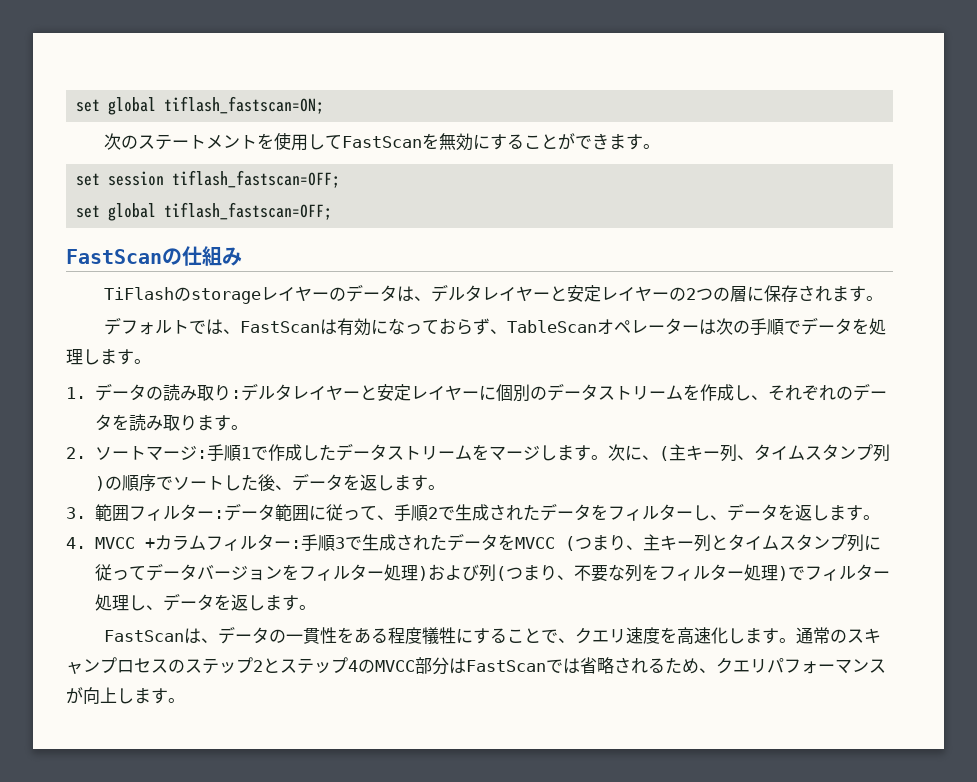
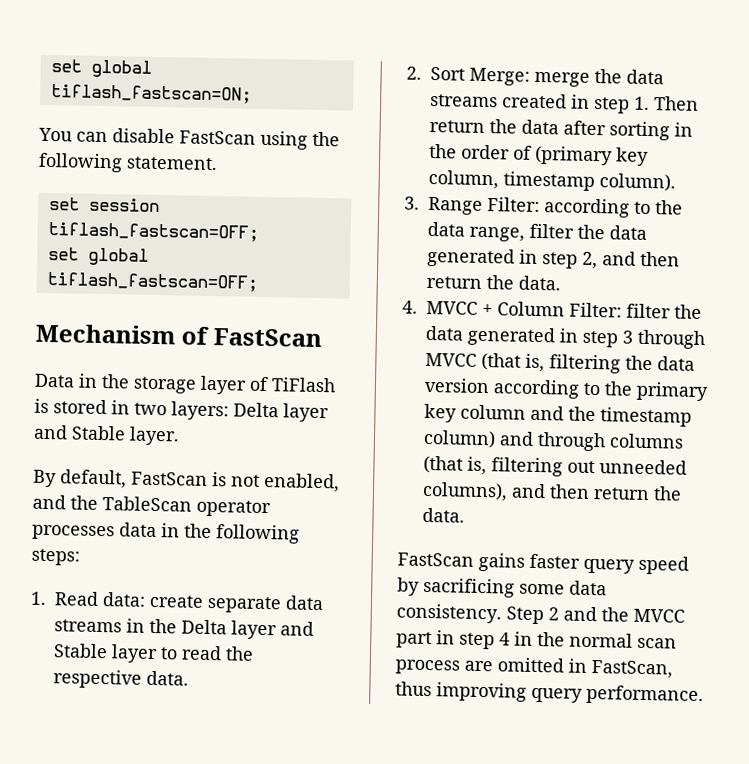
[103,132,660,151] 次のステートメントを使用してFastScanを無効にすることができます。 -> [38,127,340,150] [38,152,218,173] You can disable FastScan using the following statement.
[66,246,242,266] [103,284,883,304] [103,317,886,336] [66,349,151,365] [66,383,887,402] [94,414,248,431] [66,443,890,462] [94,473,445,492] [66,503,880,522] [66,533,881,552] [94,563,890,582] [94,593,316,611] [103,626,881,645] [66,657,886,675] [66,687,185,704] FastScanの仕組み // TiFlashのstorageレイヤーのデータは、デルタレイヤーと安定レイヤーの2つの層に保存されます。 // デフォルトでは、FastScanは有効になっておらず、TableScanオペレーターは次の手順でデータを処理します。 // 1.データの読み取り:デルタレイヤーと安定レイヤーに個別のデータストリームを作成し、それぞれのデータを読み取ります。 // 2.ソートマージ:手順1で作成したデータストリームをマージします。次に、(主キー列、タイムスタンプ列)の順序でソートした後、データを返します。 // 3.範囲フィルター:データ範囲に従って、手順2で生成されたデータをフィルターし、データを返します。 // 4. MVCC +カラムフィルター:手順3で生成されたデータをMVCC (つまり、主キー列とタイムスタンプ列に従ってデータバージョンをフィルター処理)および列(つまり、不要な列をフィルター処理)でフィルター処理し、データを返します。 // FastScanは、データの一貫性をある程度犠牲にすることで、クエリ速度を高速化します。通常のスキャンプロセスのステップ2とステップ4のMVCC部分はFastScanでは省略されるため、クエリパフォーマンスが向上します。 -> [35,323,322,348] [34,373,336,395] [34,398,329,423] [33,424,180,446] [33,469,340,493] [32,494,271,518] [32,522,300,544] [31,548,80,566] [30,591,325,614] [54,618,315,640] [53,643,255,664] [53,669,190,689] [406,66,665,87] [430,93,700,114] [429,119,694,141] [429,143,650,166] [428,169,677,192] [404,196,684,218] [427,221,648,242] [427,247,681,270] [426,275,562,291] [402,300,703,319] [425,325,706,350] [425,352,696,374] [424,377,710,402] [424,403,693,427] [423,429,685,452] [423,455,688,477] [422,481,683,502] [422,507,466,523] [397,552,689,575] [397,577,607,598] [396,603,685,625] [396,630,677,650] [395,657,673,679] [395,681,704,706] Mechanism of FastScan // Data in the storage layer of TiFlash is stored in two layers: Delta layer and Stable layer. // By default, FastScan is not enabled, and the TableScan operator processes data in the following steps: // 1. Read data: create separate data streams in the Delta layer and Stable layer to read the respective data. // 2. Sort Merge: merge the data streams created in step 1. Then return the data after sorting in the order of (primary key column, timestamp column). // 3. Range Filter: according to the data range, filter the data generated in step 2, and then return the data. // 4. MVCC + Column Filter: filter the data generated in step 3 through MVCC (that is, filtering the data version according to the primary key column and the timestamp column) and through columns (that is, filtering out unneeded columns), and then return the data. // FastScan gains faster query speed by sacrificing some data consistency. Step 2 and the MVCC part in step 4 in the normal scan process are omitted in FastScan, thus improving query performance.

